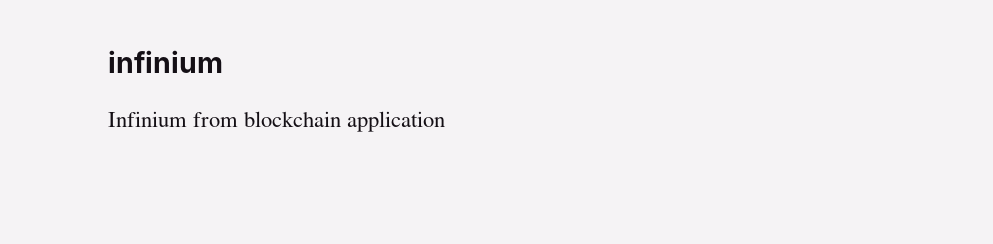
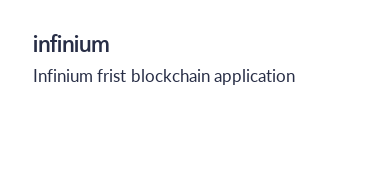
[193,112,239,127] from -> [97,69,127,82] frist

